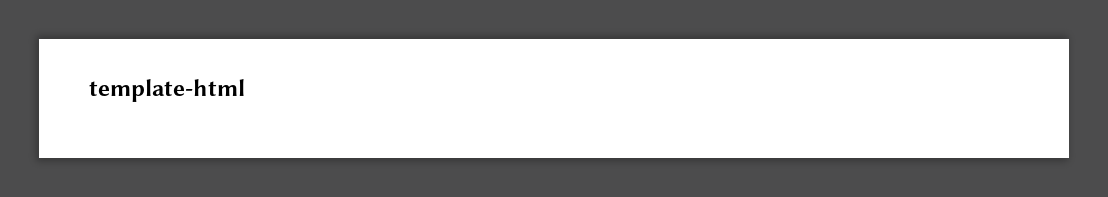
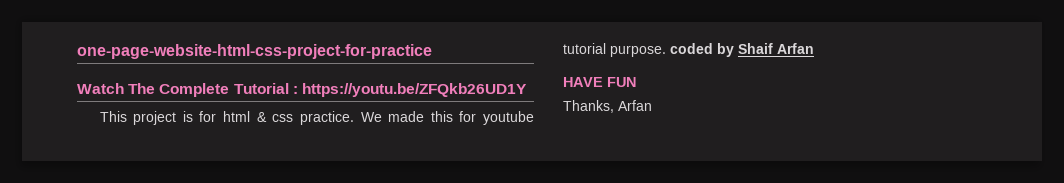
[89,79,245,102] template-html -> [77,44,432,59] [77,83,527,97] [99,111,534,125] [563,43,814,57] [563,77,636,87] [563,100,652,113] one-page-website-html-css-project-for-practice // Watch The Complete Tutorial : https://youtu.be/ZFQkb26UD1Y // This project is for html & css practice. We made this for youtube tutorial purpose. coded by Shaif Arfan // HAVE FUN // Thanks, Arfan

